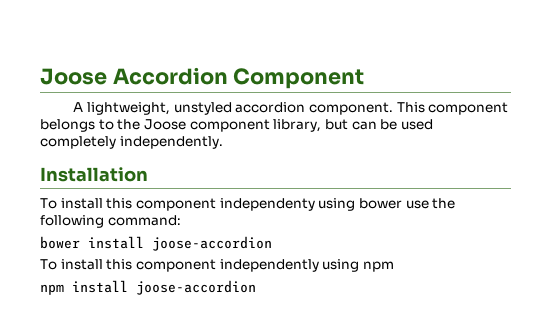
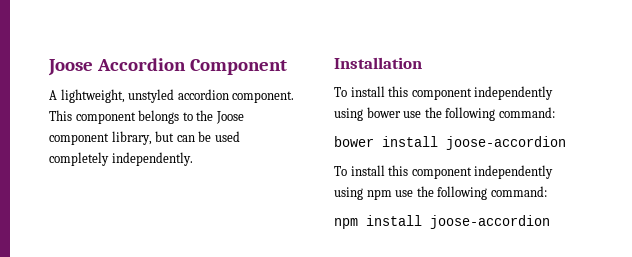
[219,198,315,211] independenty -> [474,86,554,100] independently
(394, 266) none -> [395,186,547,200] use the following command:

